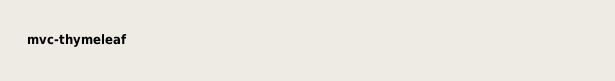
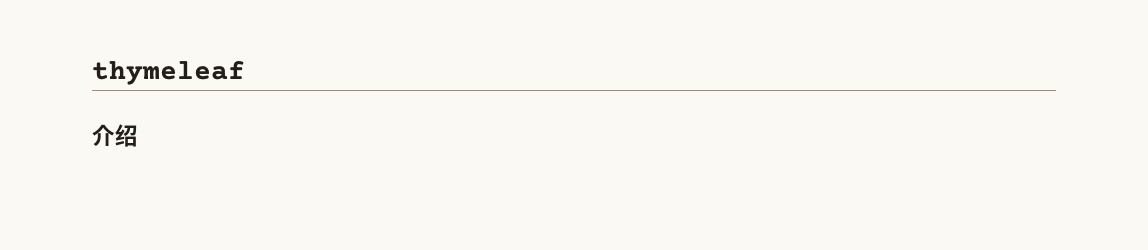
[27,34,127,47] mvc-thymeleaf -> [92,61,245,85] [92,124,138,147] thymeleaf // 介绍

